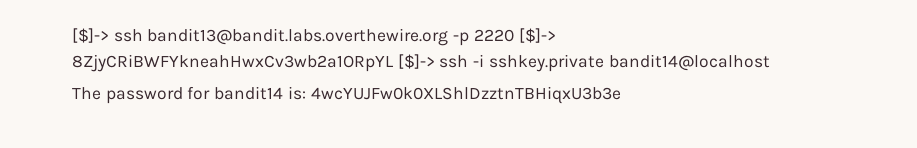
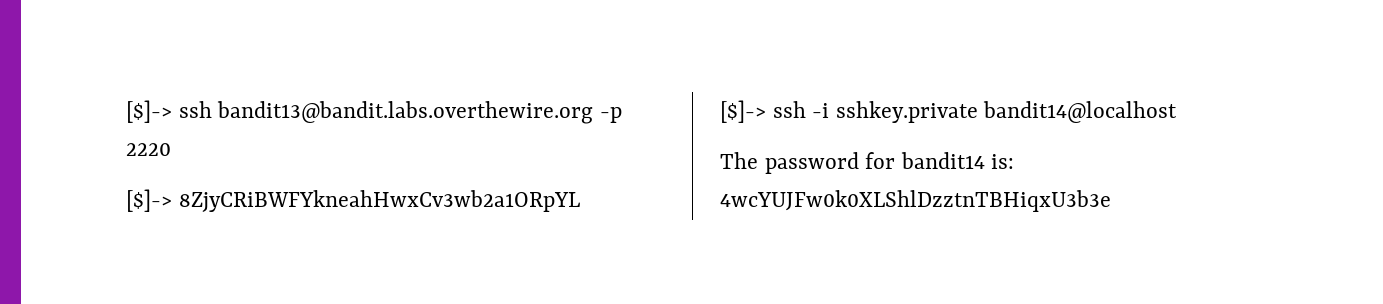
(514, 35) none -> (171, 149) //
(394, 63) none -> (580, 201) //

